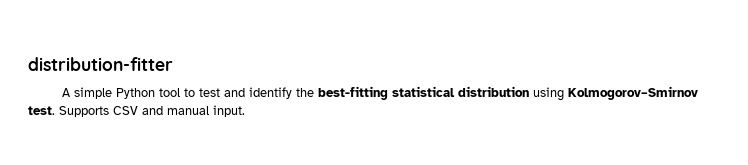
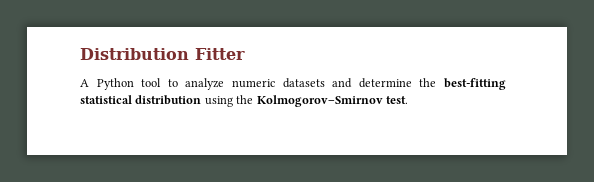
[28,57,173,71] distribution-fitter -> [80,48,245,60] Distribution Fitter
[73,87,112,99] simple -> (89, 83) none
[198,87,292,99] test and identify -> [185,78,412,90] analyze numeric datasets and determine
(564, 94) none -> [236,95,254,104] the
[59,105,245,117] Supports CSV and manual input. -> (408, 100) none

